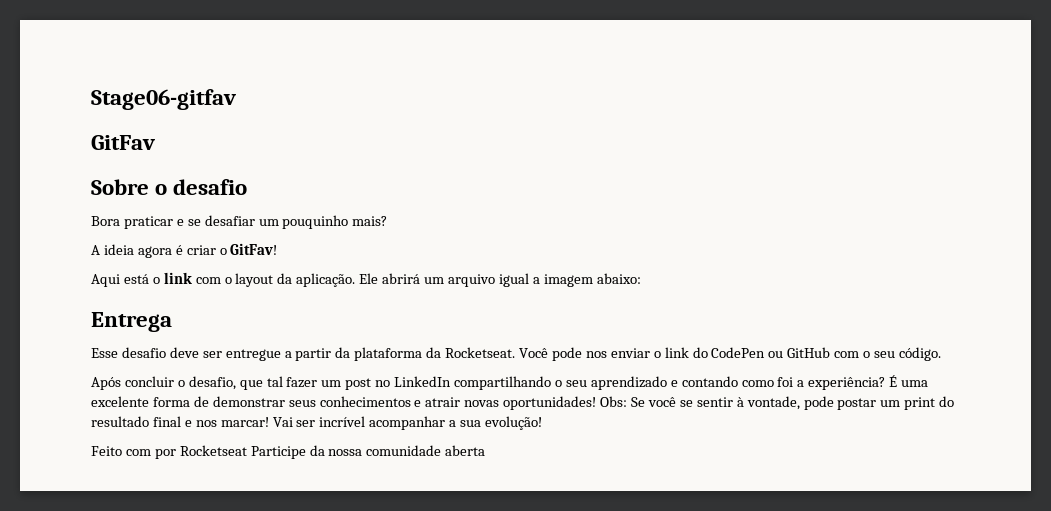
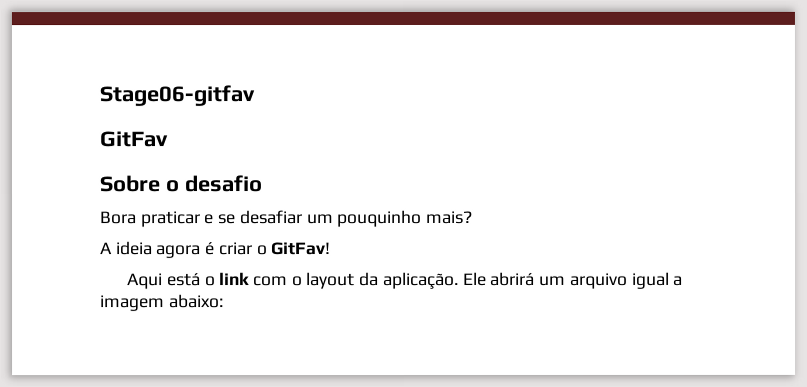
[91,312,172,332] [91,347,941,361] [91,375,929,390] [91,396,955,410] [91,416,543,430] [91,445,486,459] // Entrega // Esse desafio deve ser entregue a partir da plataforma da Rocketseat. Você pode nos enviar o link do CodePen ou GitHub com o seu código. // Após concluir o desafio, que tal fazer um post no LinkedIn compartilhando o seu aprendizado e contando como foi a experiência? É uma excelente forma de demonstrar seus conhecimentos e atrair novas oportunidades! Obs: Se você se sentir à vontade, pode postar um print do resultado final e nos marcar! Vai ser incrível acompanhar a sua evolução! // Feito com por Rocketseat Participe da nossa comunidade aberta -> (224, 301) none

